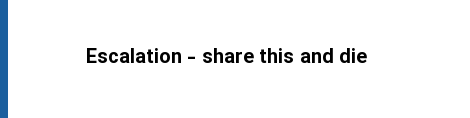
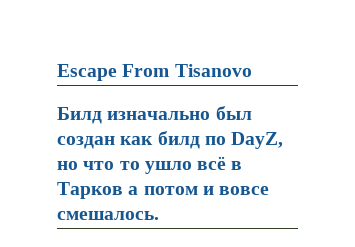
[86,48,367,63] Escalation - share this and die -> [57,64,252,81] [57,106,252,124] [57,131,284,149] [57,156,243,174] [57,182,270,199] [57,211,159,220] Escape From Tisanovo // Билд изначально был создан как билд по DayZ, но что то ушло всё в Тарков а потом и вовсе смешалось.

